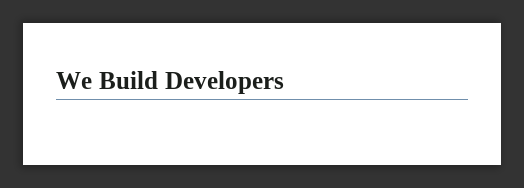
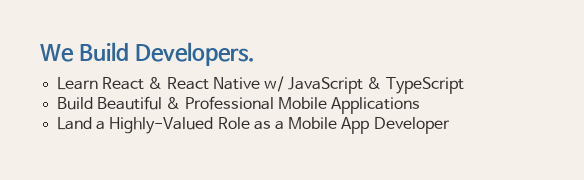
[164,71,284,94] Developers -> [134,42,255,66] [57,76,464,94] [57,96,420,114] [57,117,450,134] Developers. // Learn React & React Native w/ JavaScript & TypeScript // Build Beautiful & Professional Mobile Applications // Land a Highly-Valued Role as a Mobile App Developer

